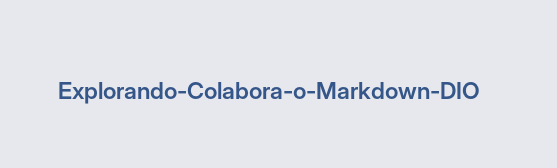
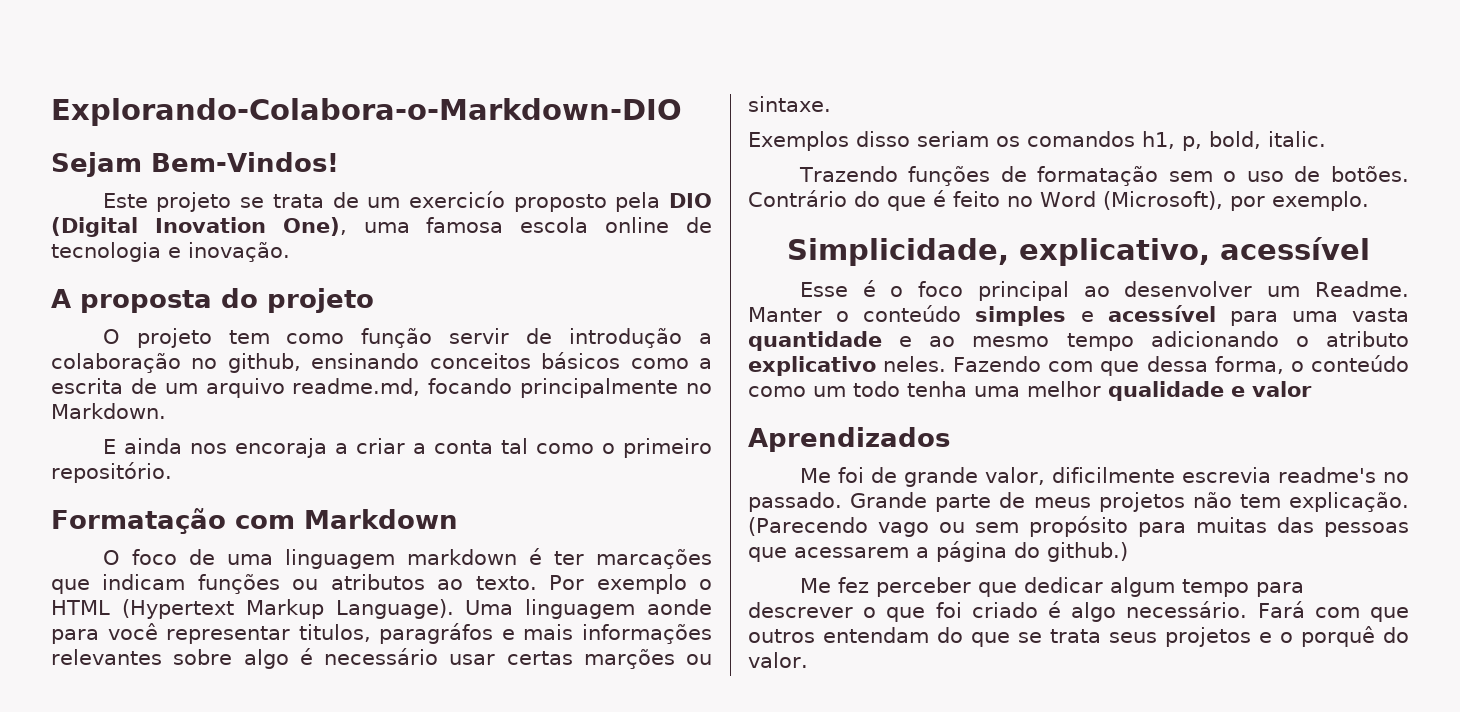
(480, 93) none -> [51,152,339,177] [102,191,712,212] [51,217,712,237] [51,242,290,262] [51,288,374,313] [102,328,712,348] [51,352,712,373] [51,378,712,398] [51,403,166,419] [102,438,713,458] [51,462,172,483] [51,508,458,534] [102,548,712,569] [51,574,712,594] [51,599,712,619] [51,623,712,644] [51,648,712,669] [748,96,831,112] [748,131,1326,151] [798,166,1409,186] [748,190,1369,211] [787,237,1370,266] [799,280,1410,301] [748,305,1409,326] [748,331,1409,351] [748,355,1409,376] [748,381,1312,401] [748,427,950,452] [799,467,1409,487] [748,492,1409,512] [748,516,1409,537] [748,541,1128,562] [799,577,1304,597] [748,601,1409,622] [748,626,1409,647] [748,652,808,668] // Sejam Bem-Vindos! // Este projeto se trata de um exercicío proposto pela DIO (Digital Inovation One), uma famosa escola online de tecnologia e inovação. // A proposta do projeto // O projeto tem como função servir de introdução a colaboração no github, ensinando conceitos básicos como a escrita de um arquivo readme.md, focando principalmente no Markdown. // E ainda nos encoraja a criar a conta tal como o primeiro repositório. // Formatação com Markdown // O foco de uma linguagem markdown é ter marcações que indicam funções ou atributos ao texto. Por exemplo o HTML (Hypertext Markup Language). Uma linguagem aonde para você representar titulos, paragráfos e mais informações relevantes sobre algo é necessário usar certas marções ou sintaxe. // Exemplos disso seriam os comandos h1, p, bold, italic. // Trazendo funções de formatação sem o uso de botões. Contrário do que é feito no Word (Microsoft), por exemplo. // Simplicidade, explicativo, acessível // Esse é o foco principal ao desenvolver um Readme. Manter o conteúdo simples e acessível para uma vasta quantidade e ao mesmo tempo adicionando o atributo explicativo neles. Fazendo com que dessa forma, o conteúdo como um todo tenha uma melhor qualidade e valor // Aprendizados // Me foi de grande valor, dificilmente escrevia readme's no passado. Grande parte de meus projetos não tem explicação. (Parecendo vago ou sem propósito para muitas das pessoas que acessarem a página do github.) // Me fez perceber que dedicar algum tempo para descrever o que foi criado é algo necessário. Fará com que outros entendam do que se trata seus projetos e o porquê do valor.

